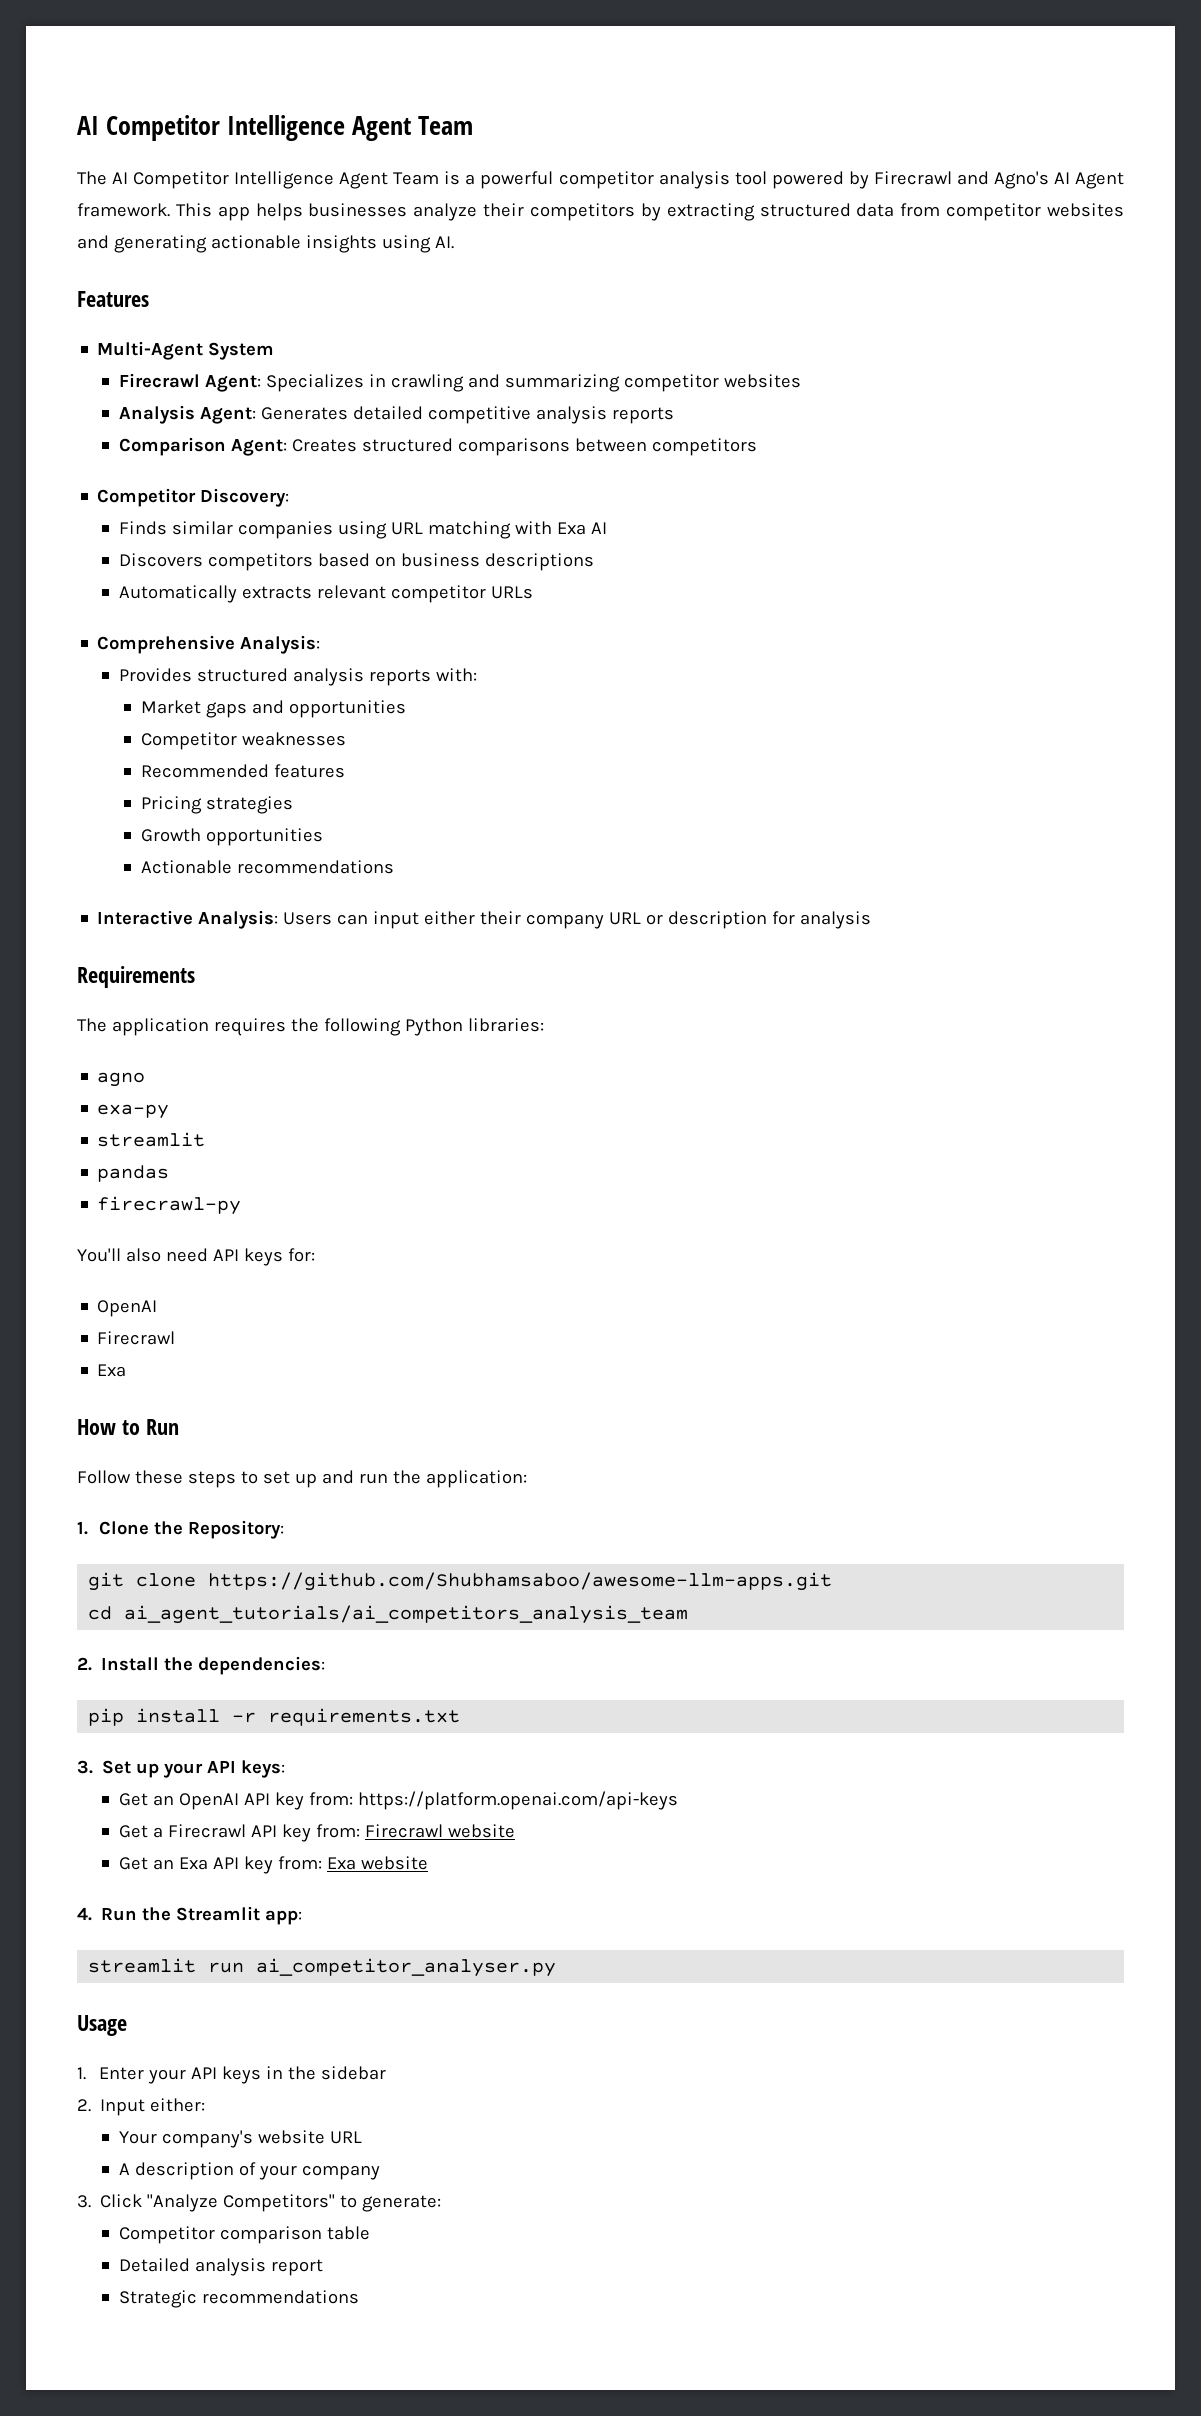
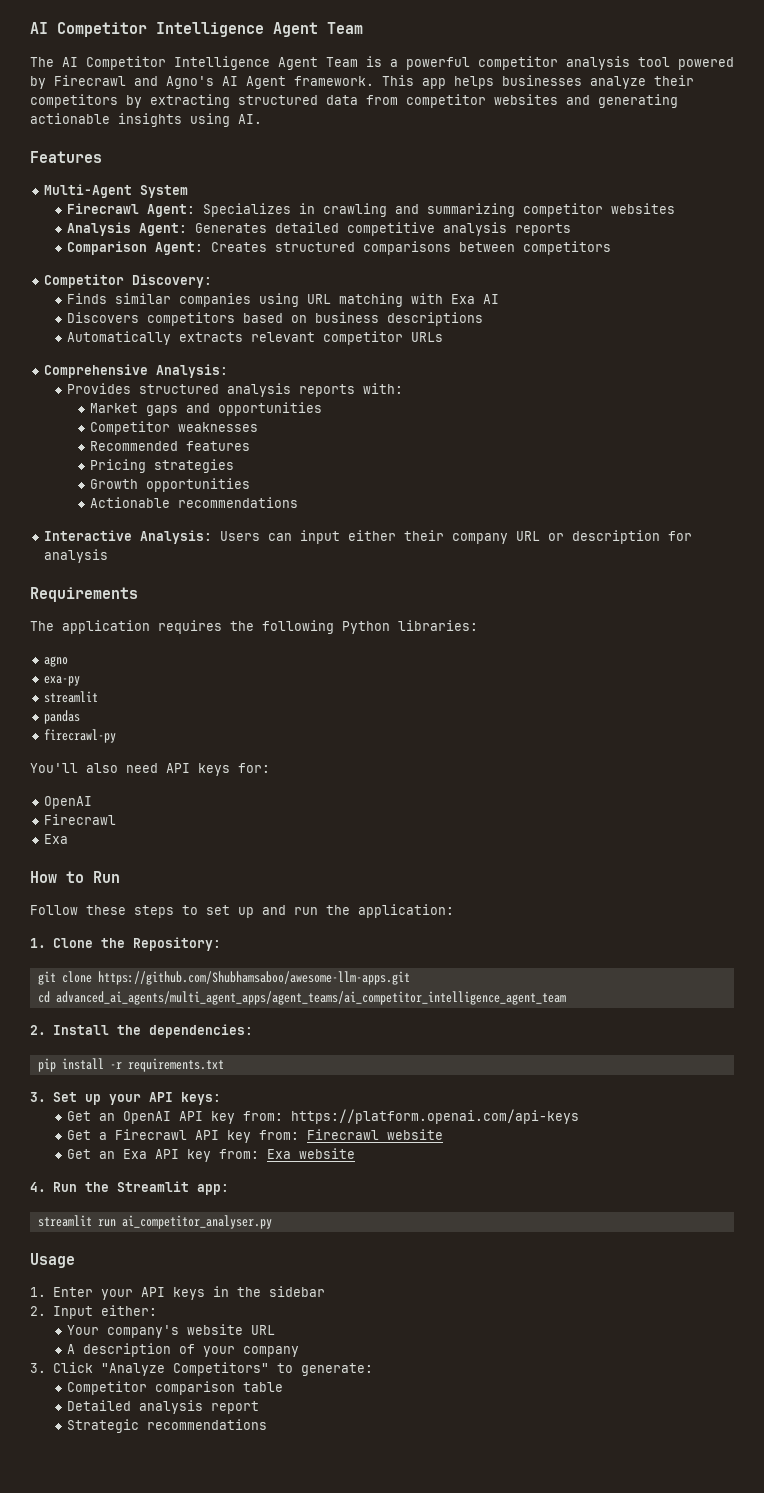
[124,1605,689,1624] ai_agent_tutorials/ai_competitors_analysis_team -> [55,991,566,1005] advanced_ai_agents/multi_agent_apps/agent_teams/ai_competitor_intelligence_agent_team

